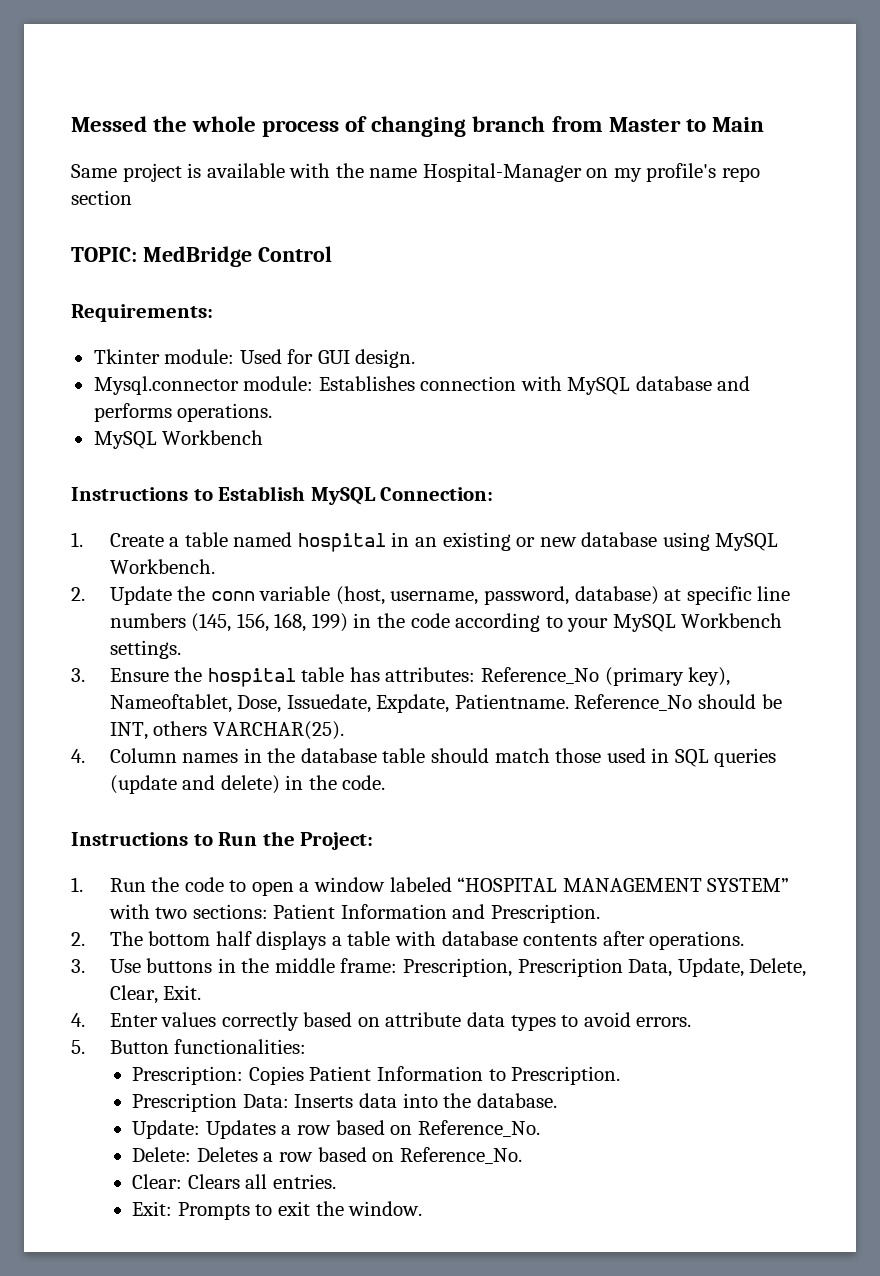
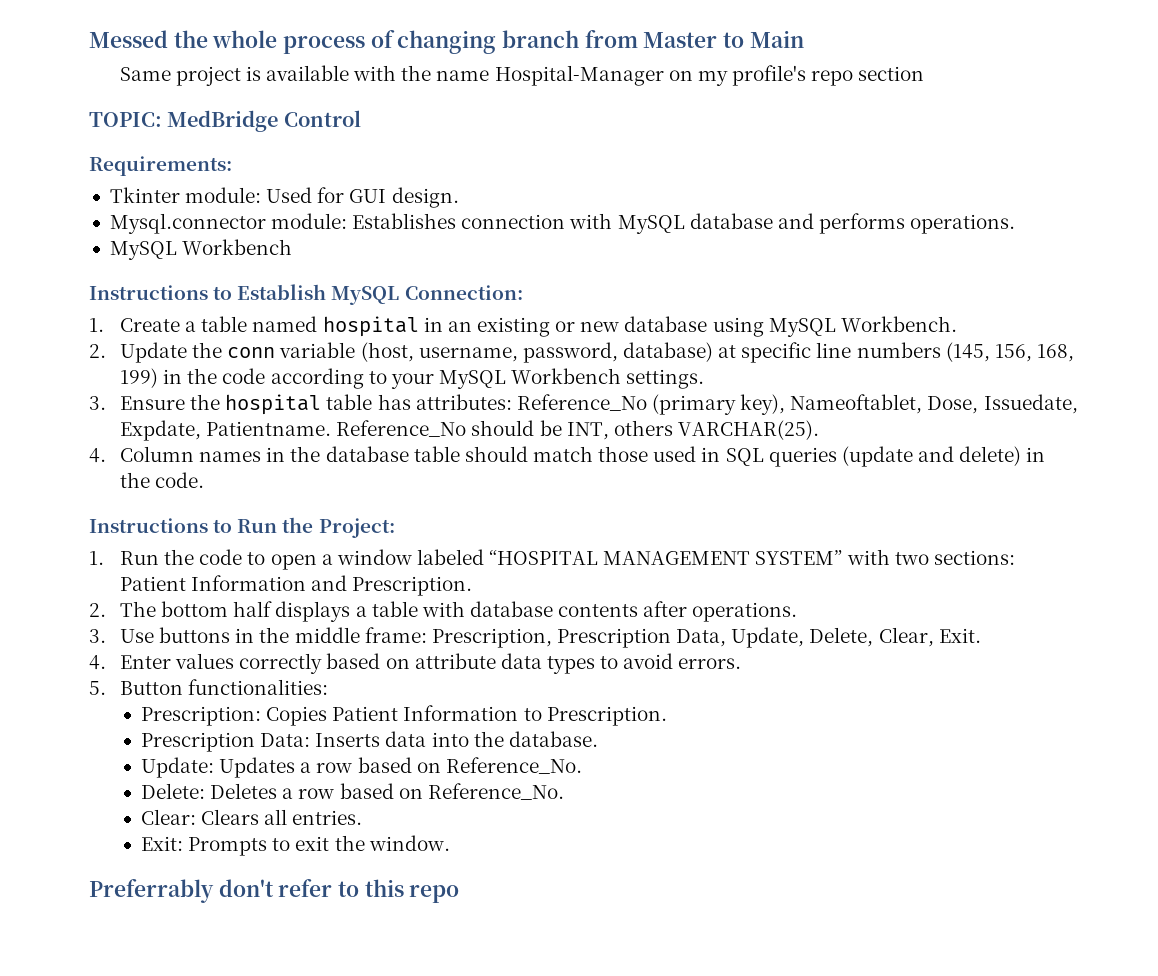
(423, 1208) none -> [89,879,460,903] // Preferrably don't refer to this repo

